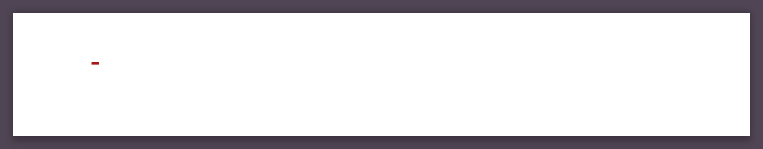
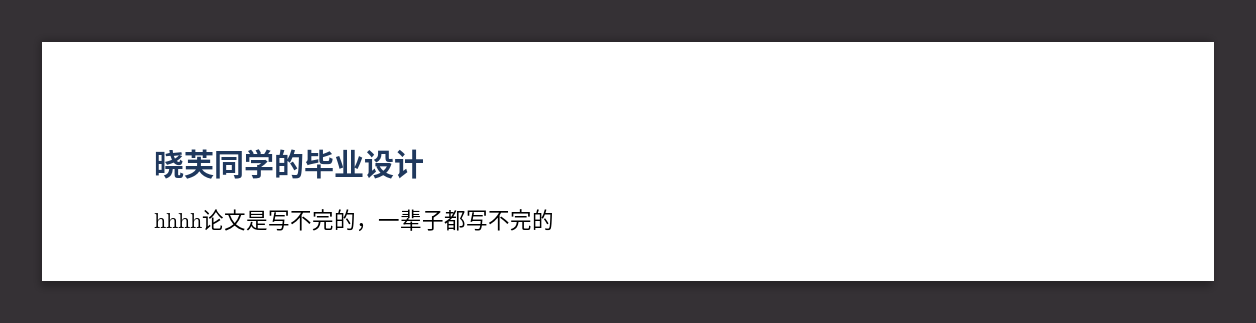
[90,62,101,70] - -> [154,149,424,179] [154,209,554,232] 晓芙同学的毕业设计 // hhhh论文是写不完的，一辈子都写不完的

